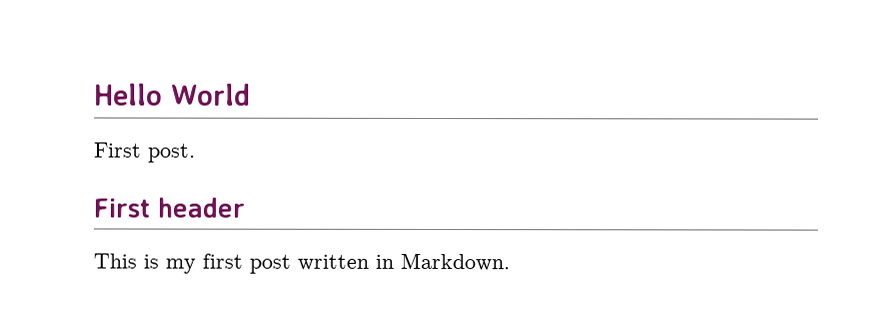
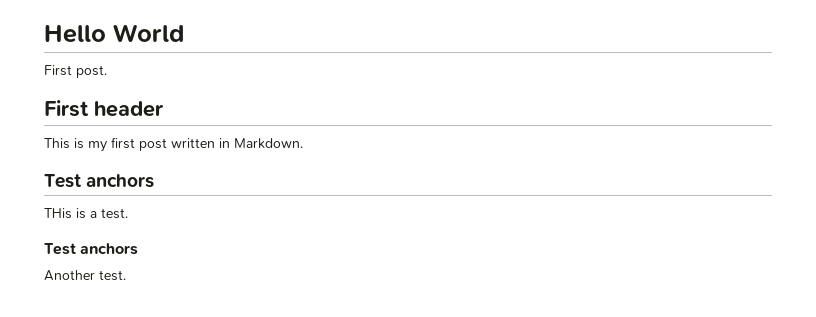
(510, 262) none -> [44,174,155,188] [44,208,128,219] [44,243,139,255] [44,270,126,281] // Test anchors // THis is a test. // Test anchors // Another test.

